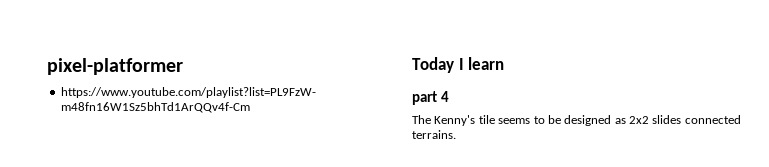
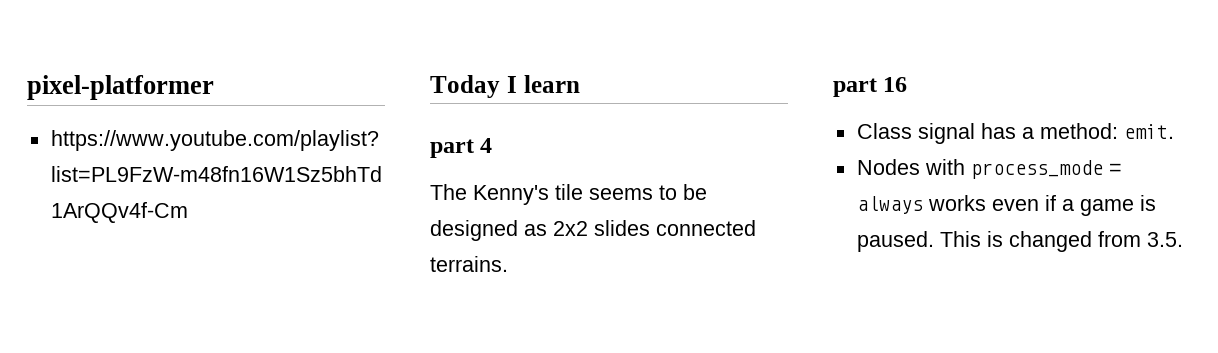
(456, 134) none -> [833,77,908,97] [856,123,1174,144] [856,159,1122,179] [856,195,1156,216] [856,231,1183,252] // part 16 // Class signal has a method: emit. // Nodes with process_mode = always works even if a game is paused. This is changed from 3.5.

